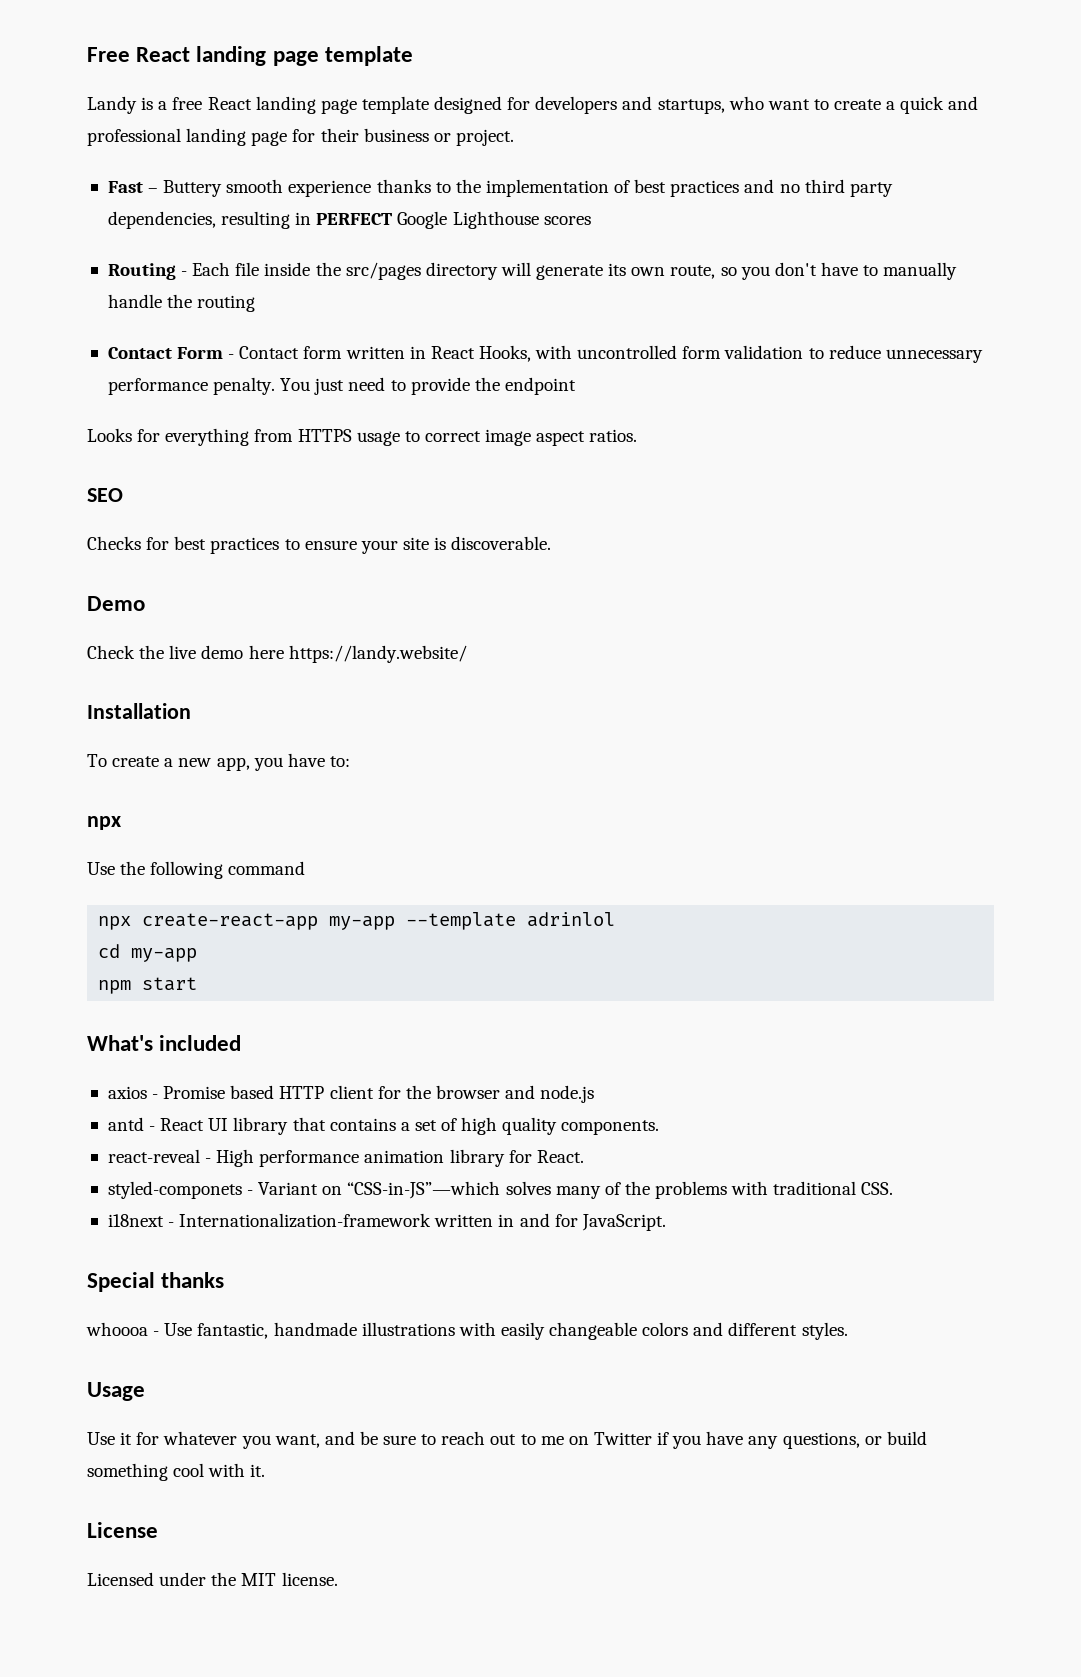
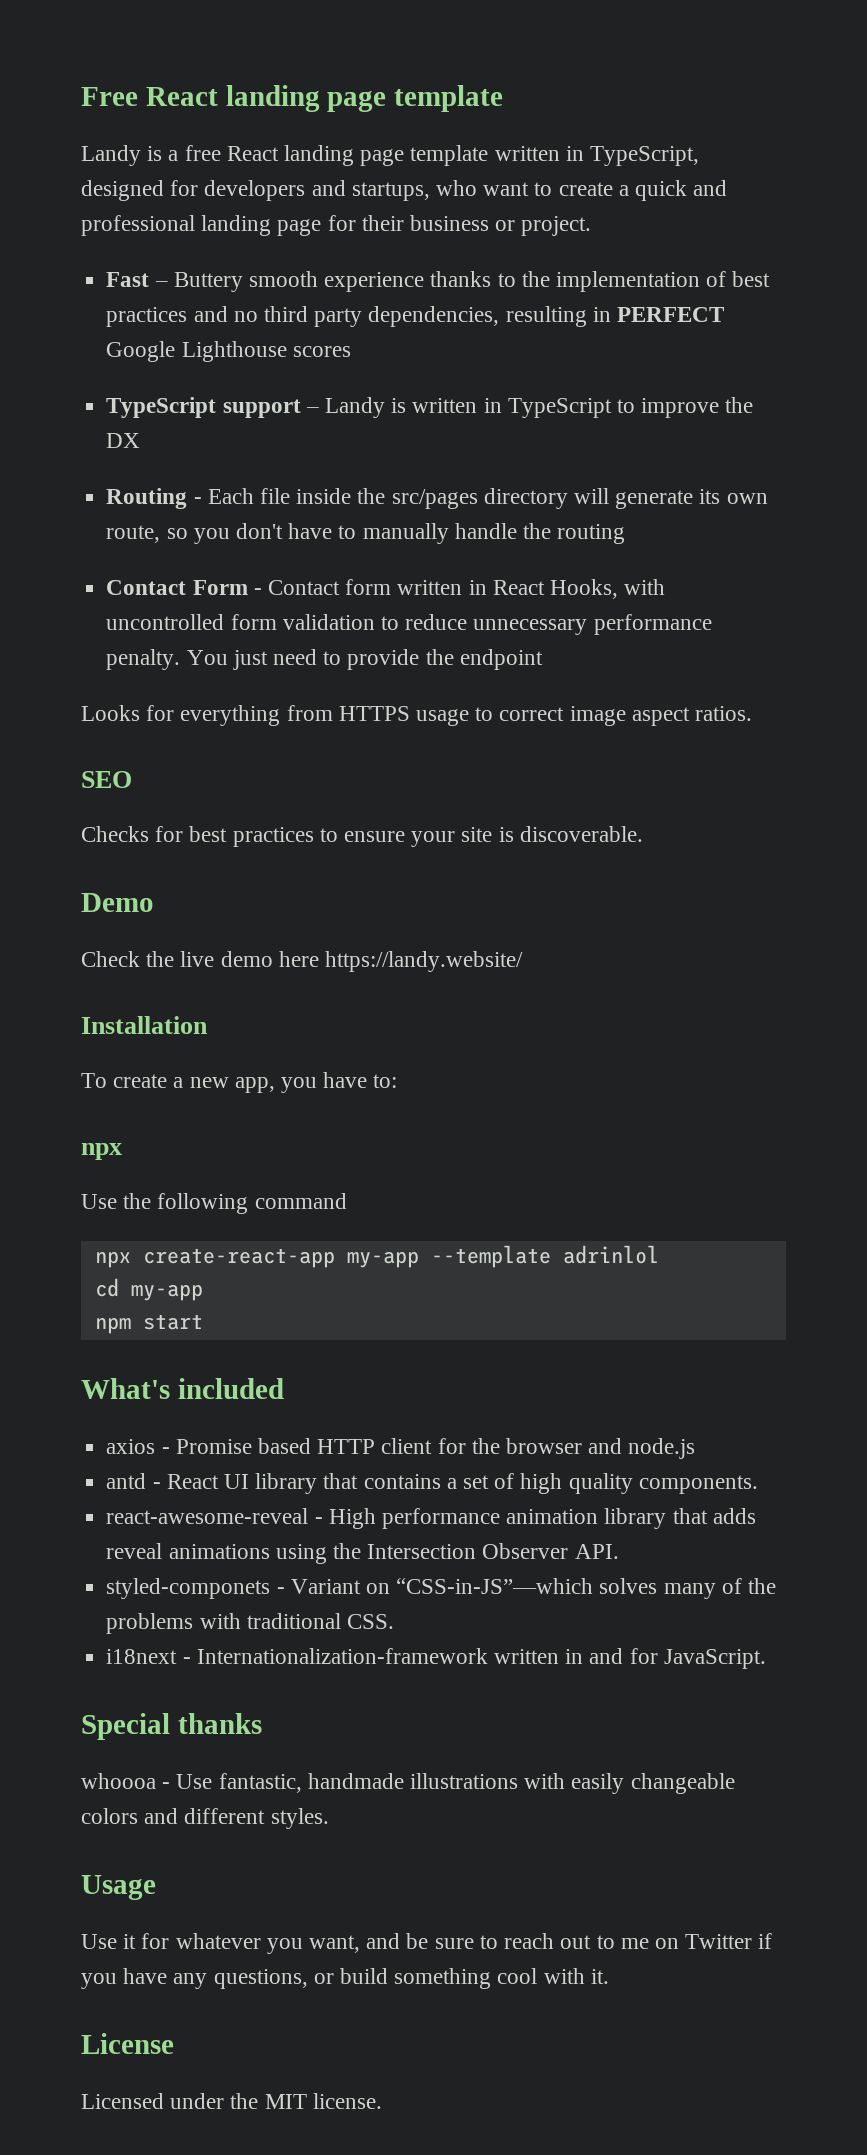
(429, 105) none -> [494,146,700,166] written in TypeScript,
(591, 220) none -> [106,397,754,418] [106,433,141,448] // TypeScript support – Landy is written in TypeScript to improve the DX
[107,1149,200,1163] react-reveal -> [106,1508,309,1524] react-awesome-reveal
[508,1150,584,1163] for React. -> [672,1508,756,1524] [106,1543,619,1564] that adds reveal animations using the Intersection Observer API.

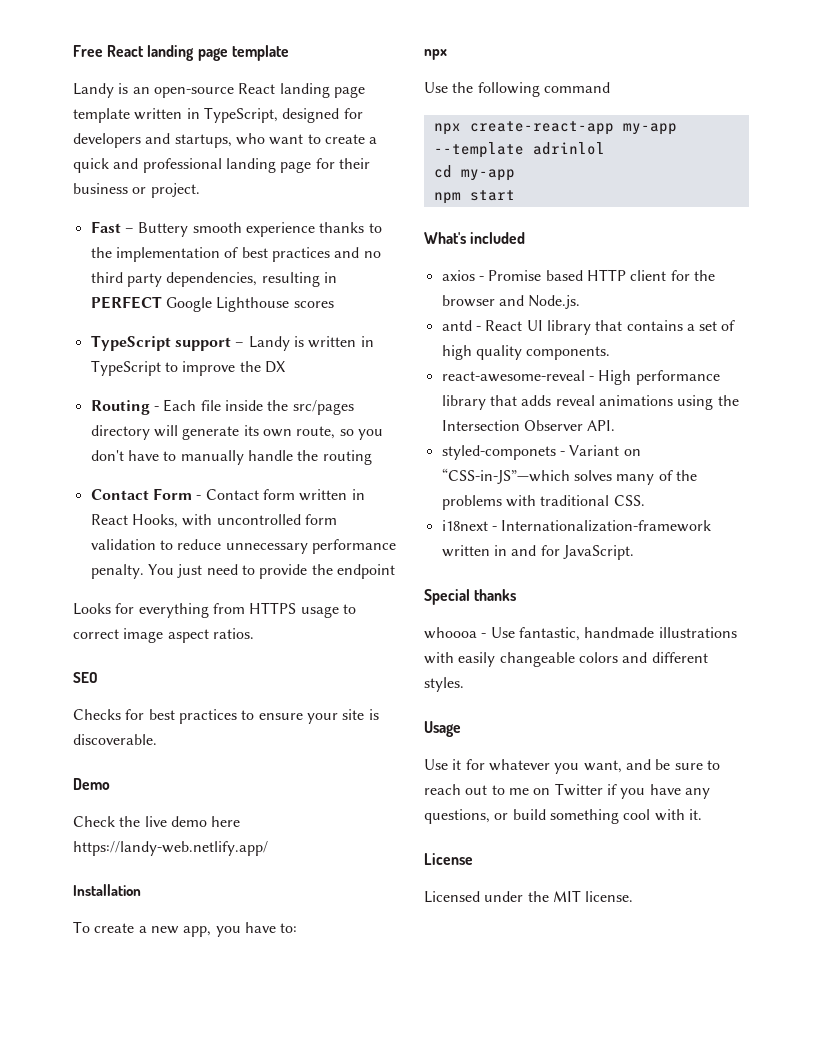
[168,145,221,161] a free -> [132,87,234,98] an open-source
[325,951,524,972] https://landy.website/ -> [73,841,268,856] https://landy-web.netlify.app/
[628,1438,696,1459] node.js -> [528,295,581,309] Node.js.
[506,1509,599,1524] animation -> (720, 377) none

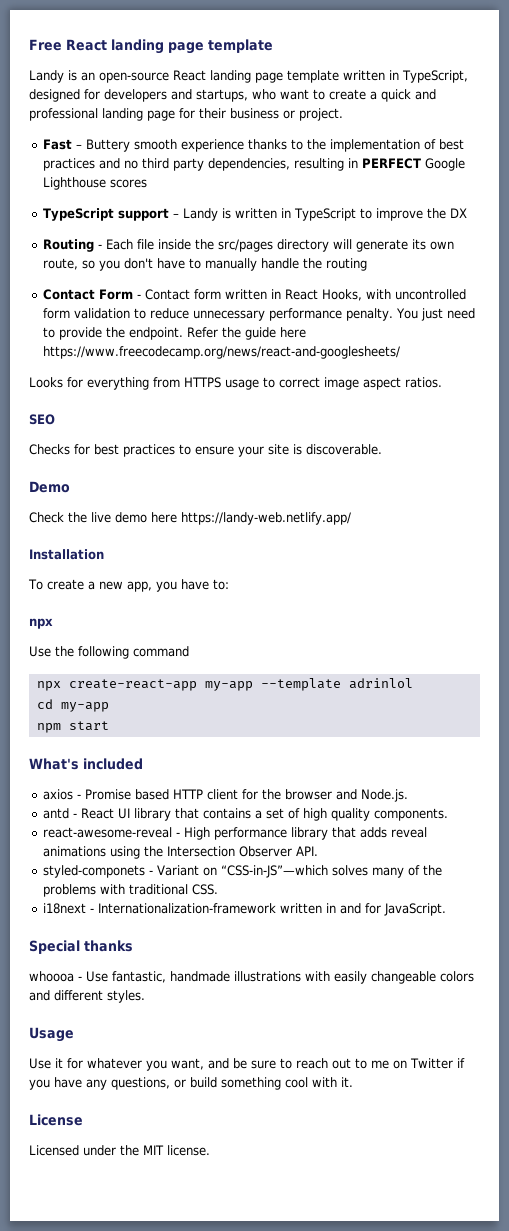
[336,564,395,579] endpoint -> [128,327,306,340] [42,346,400,359] endpoint. Refer the guide here https://www.freecodecamp.org/news/react-and-googlesheets/

